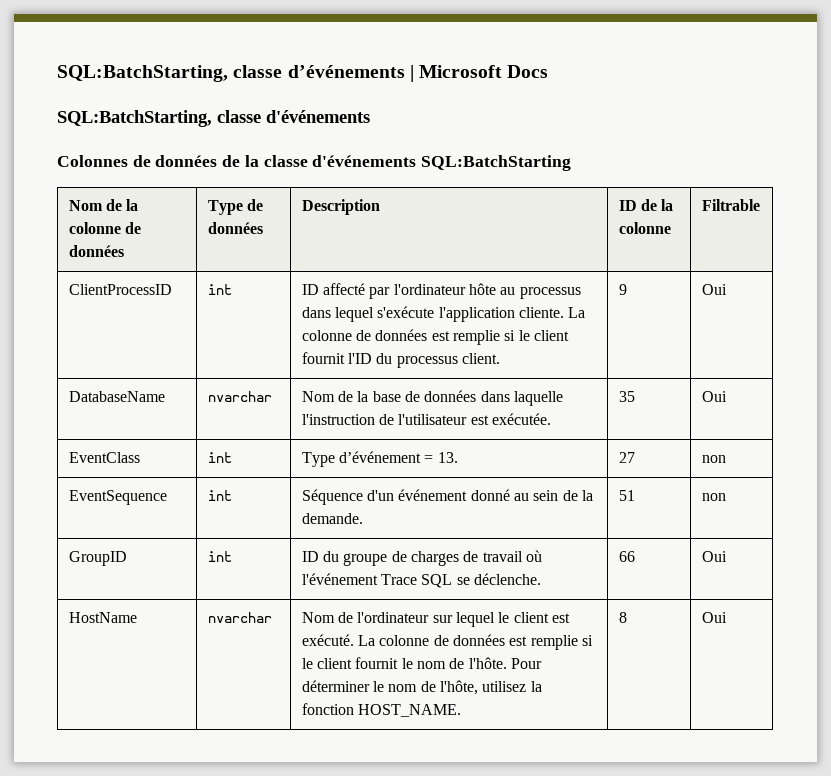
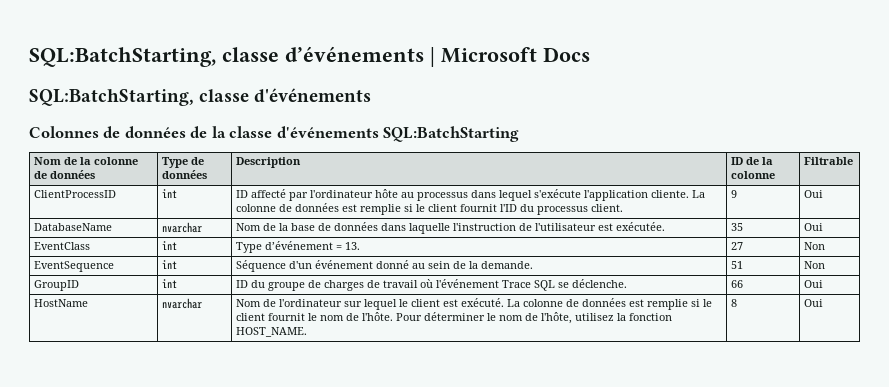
[701,455,726,463] non -> [803,242,825,250] Non
[701,493,726,501] non -> [803,261,825,269] Non

